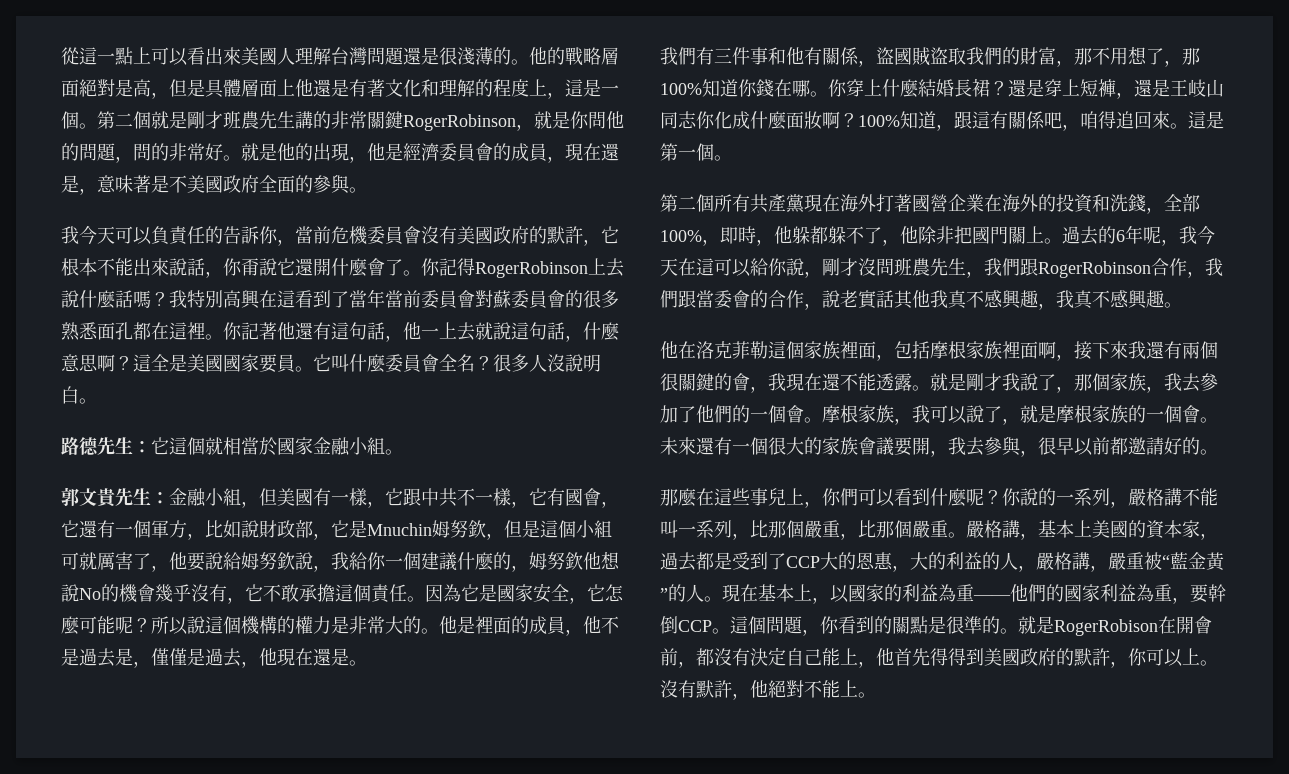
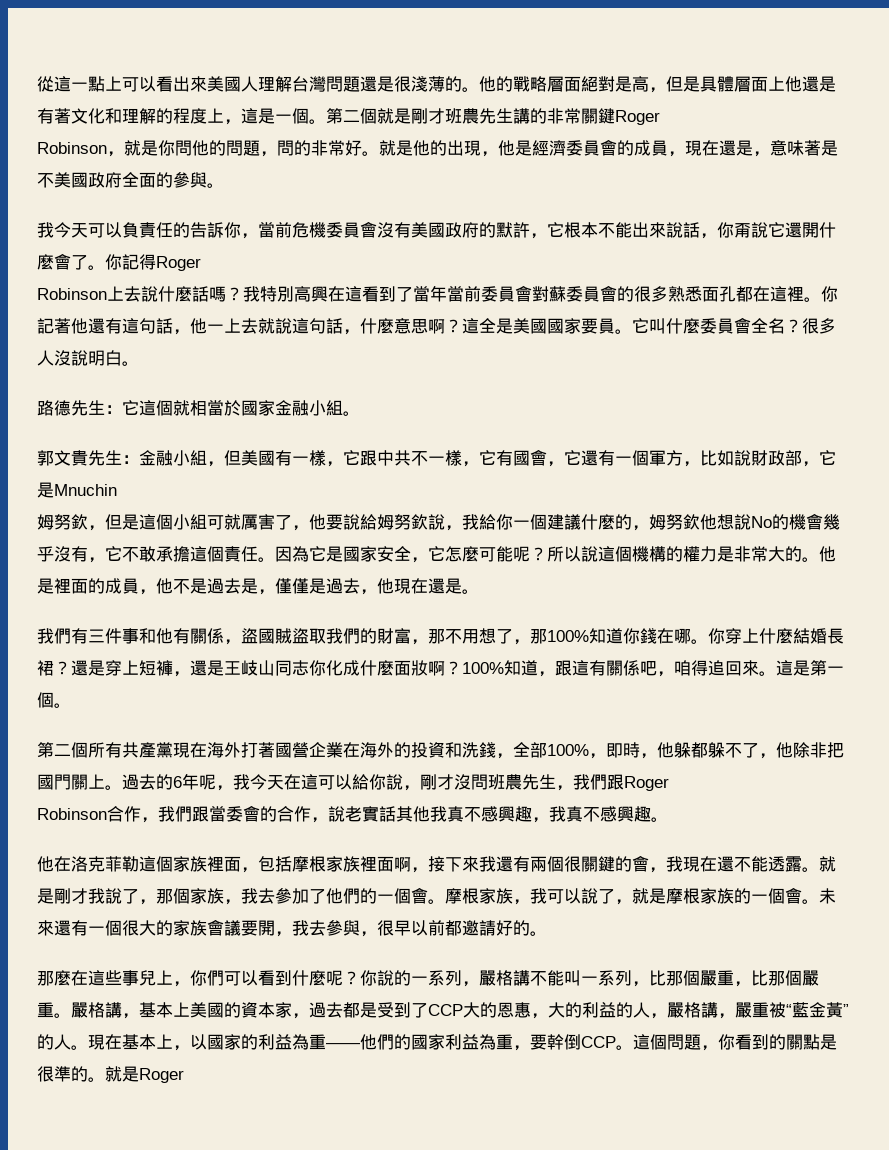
[403,114,516,131] RogerRobinson -> [615,110,660,125] [37,142,107,154] Roger // Robinson
[475,261,588,278] RogerRobinson -> [156,256,201,271] [37,288,107,300] Roger // Robinson
(432, 529) none -> (117, 490) //
[1038,261,1151,278] RogerRobinson -> [624,776,669,791] [37,808,107,820] Roger // Robinson
[1054,616,1212,636] [660,647,1218,668] [660,680,876,700] RogerRobison在開會前，都沒有決定自己能上，他首先得得到美國政府的默許，你可以上。沒有默許，他絕對不能上。 -> [139,1068,184,1083] Roger

